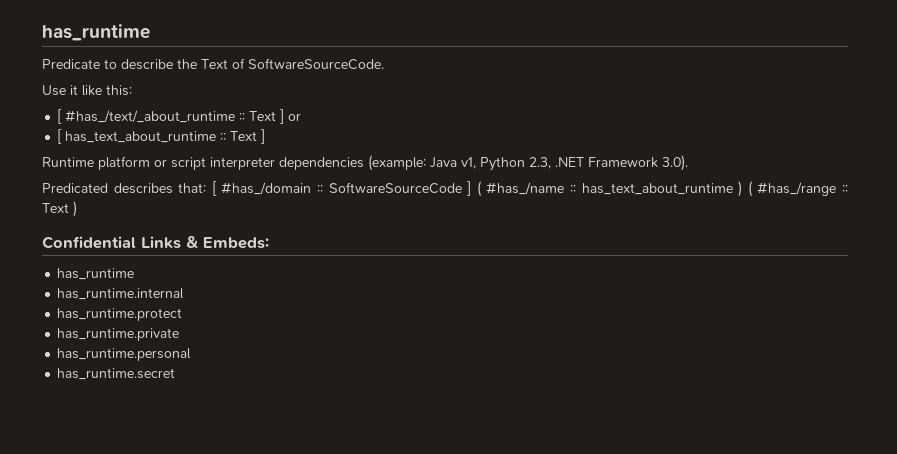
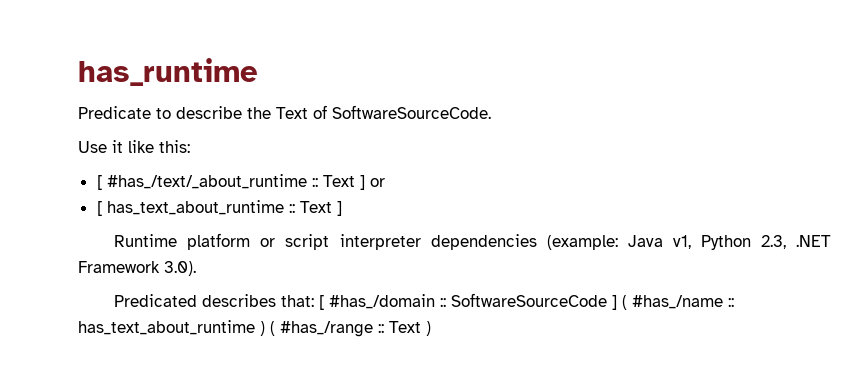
[42,236,269,249] [57,268,135,280] [57,288,185,300] [57,308,183,321] [57,328,180,341] [57,348,192,361] [57,368,176,380] // Confidential Links & Embeds: // has_runtime // has_runtime.internal // has_runtime.protect // has_runtime.private // has_runtime.personal // has_runtime.secret -> (431, 328) none

